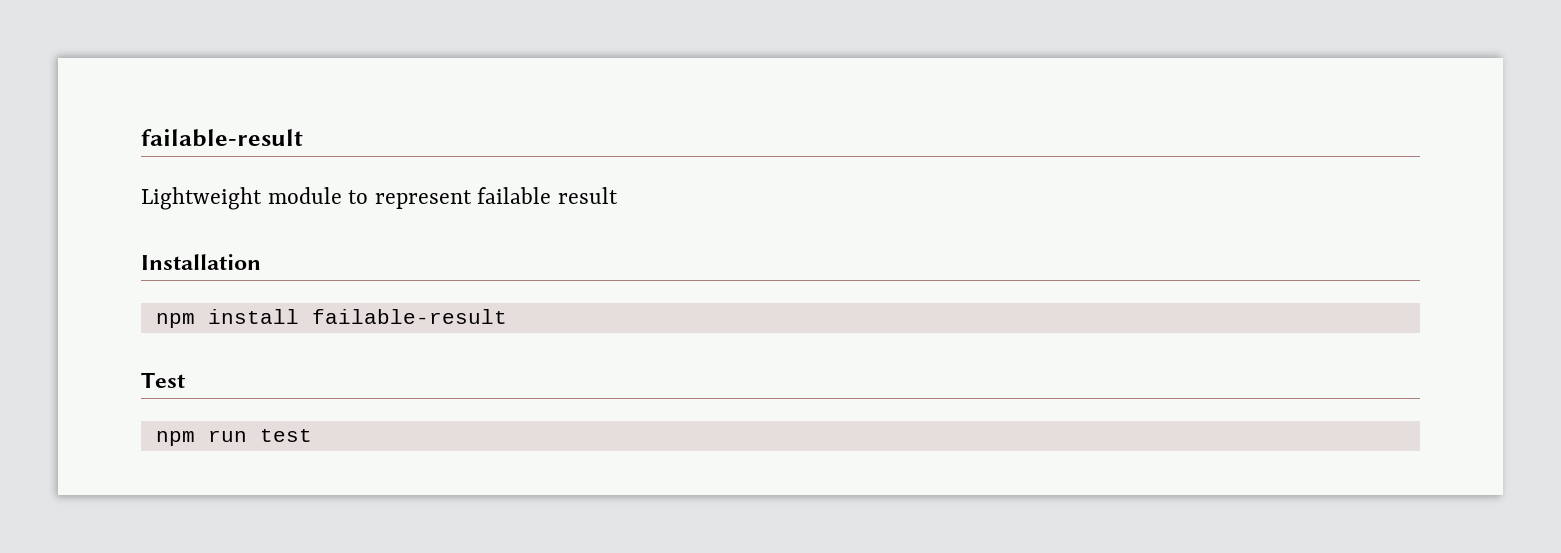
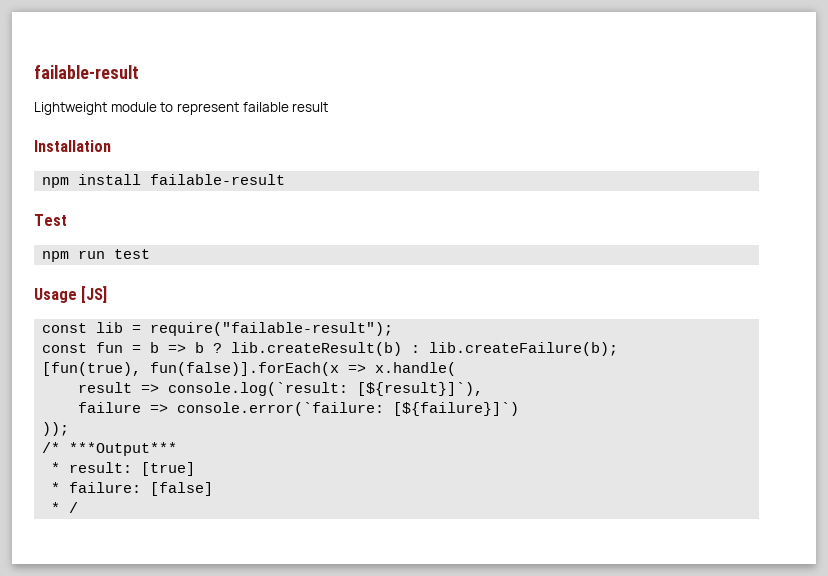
(312, 435) none -> [34,286,108,303] [42,322,394,336] [42,342,619,356] [42,362,457,376] [78,382,484,396] [78,402,520,416] [42,422,70,436] [42,442,178,456] [51,462,196,476] [51,482,214,496] [51,502,79,513] // Usage [JS] // const lib = require("failable-result"); // const fun = b => b ? lib.createResult(b) : lib.createFailure(b); // [fun(true), fun(false)].forEach(x => x.handle( // result => console.log(`result: [${result}]`), // failure => console.error(`failure: [${failure}]`) // )); // /* ***Output*** // * result: [true] // * failure: [false] // * /

